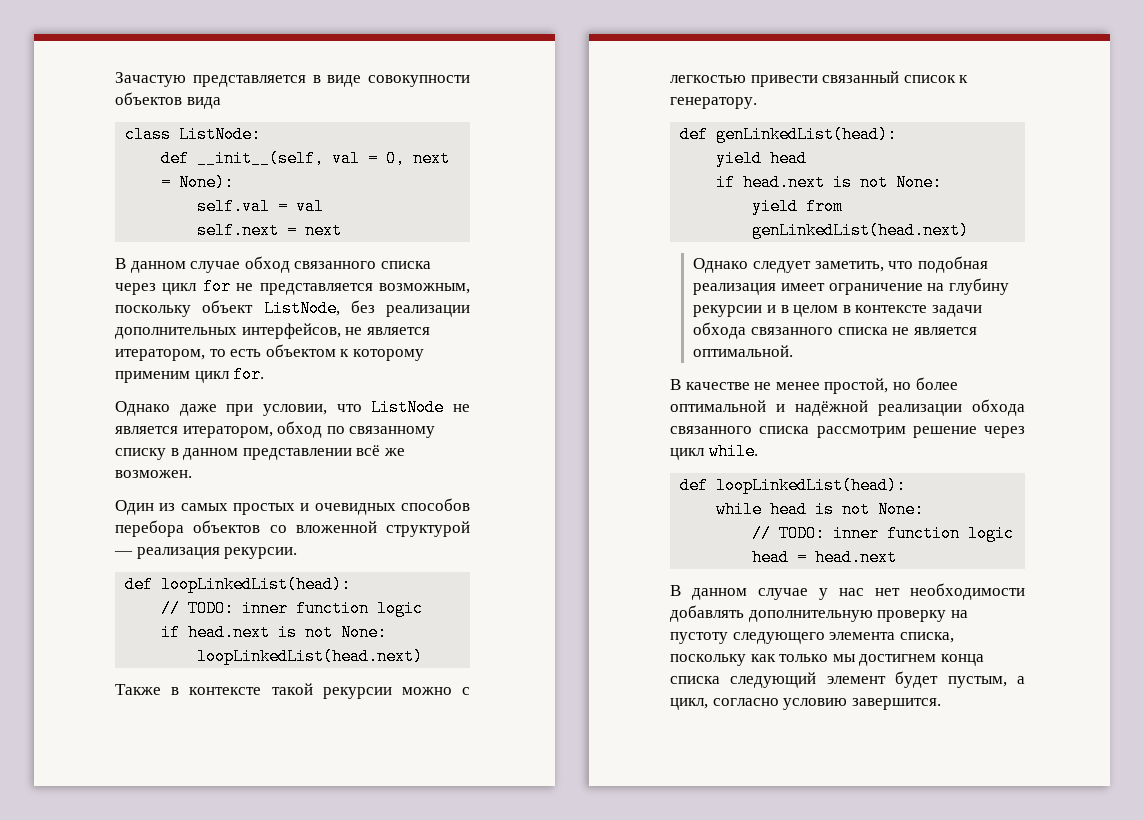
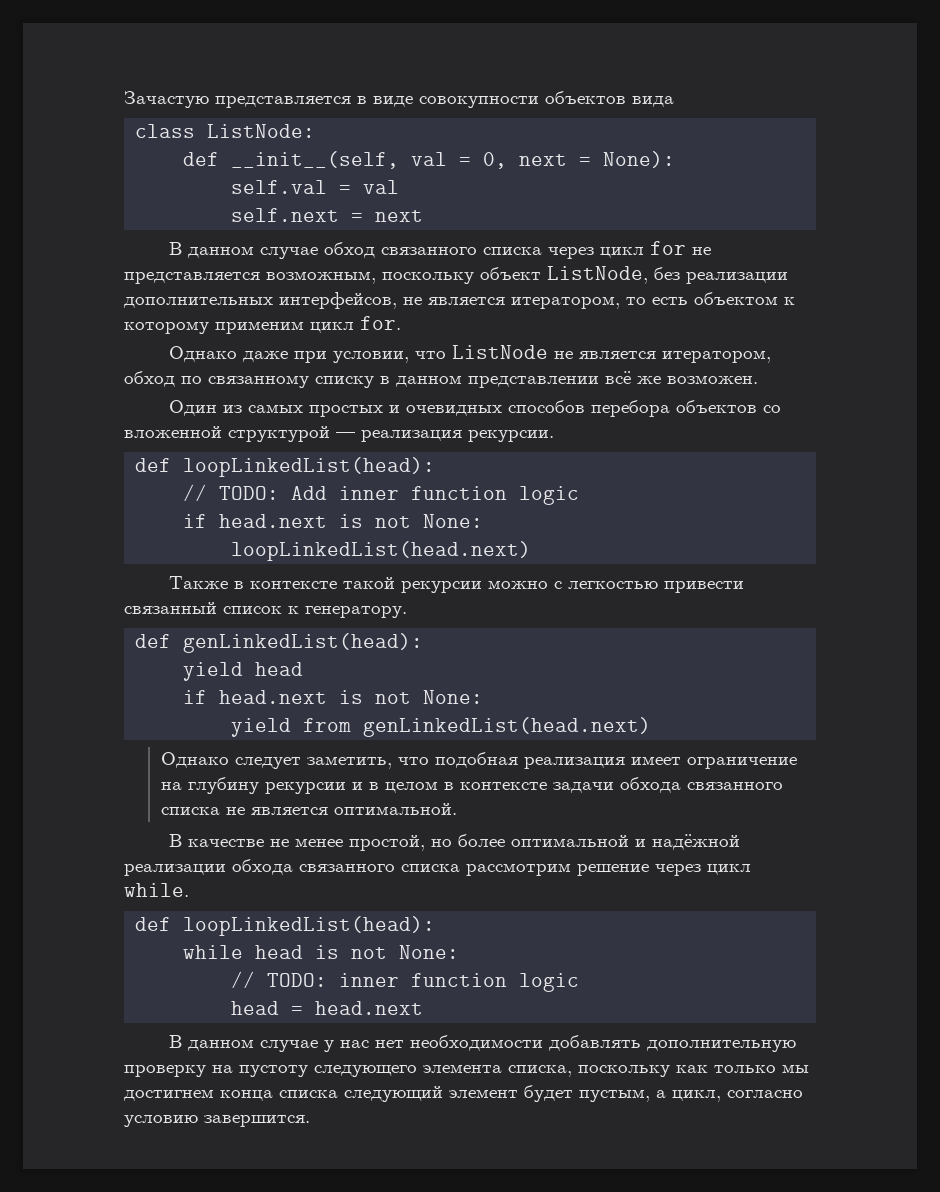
(235, 608) none -> [291,486,328,500] Add

